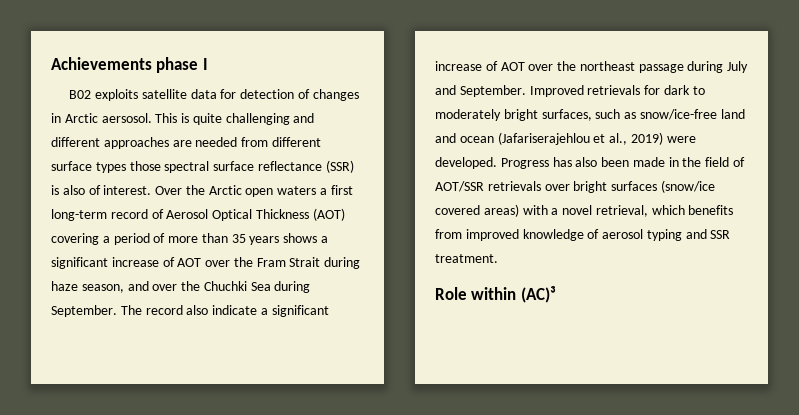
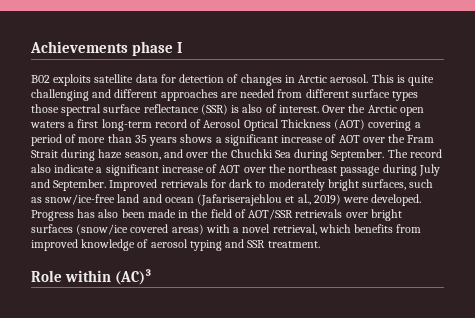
[101,113,152,123] aersosol. -> [330,74,369,83] aerosol.

